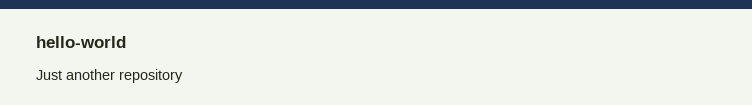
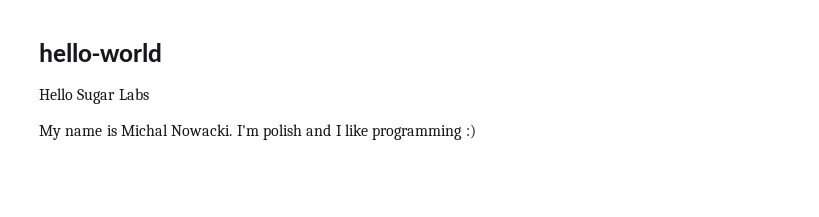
[36,69,183,83] Just another repository -> [39,88,149,104] [39,124,476,140] Hello Sugar Labs // My name is Michal Nowacki. I'm polish and I like programming :)

